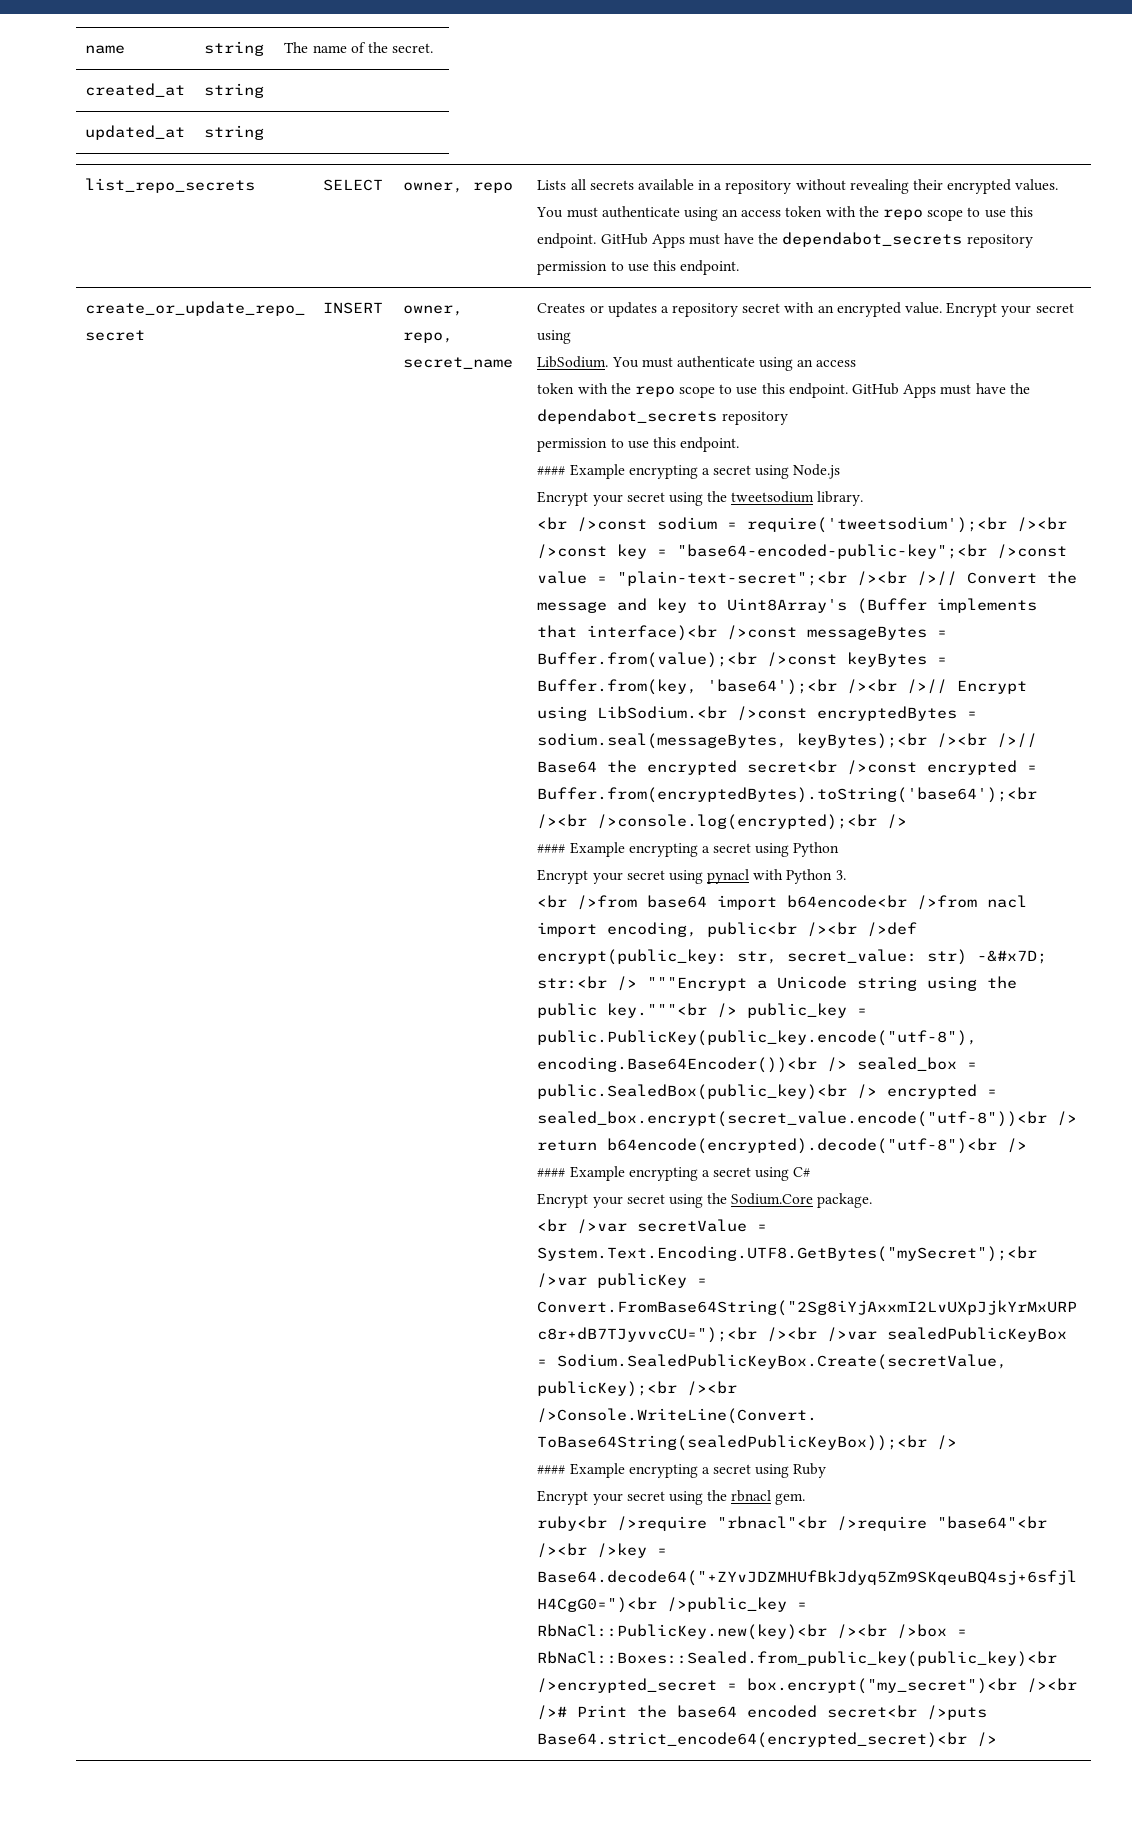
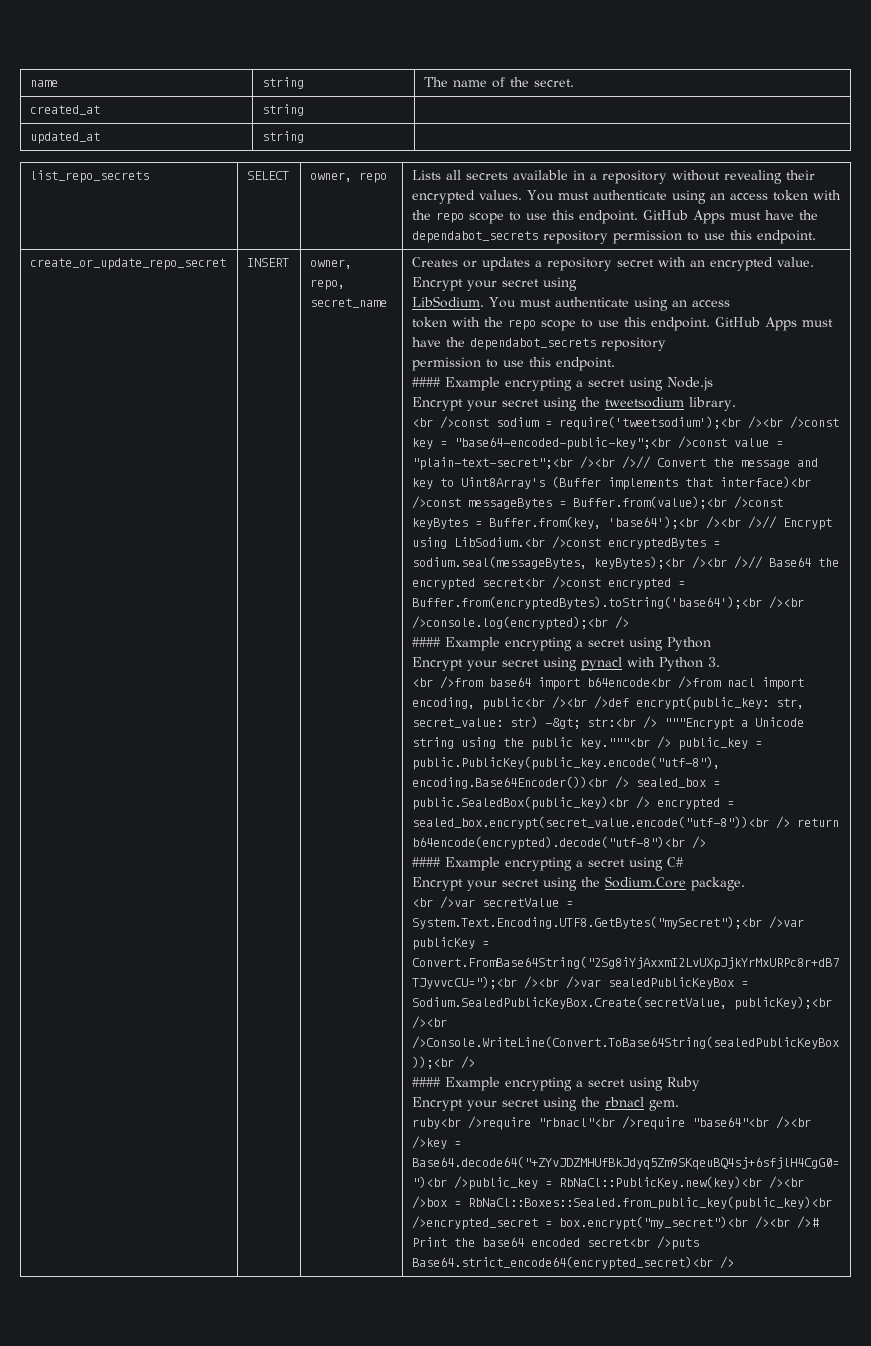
[977,950,1048,964] -&#x7D; -> [545,718,581,729] -&gt;

